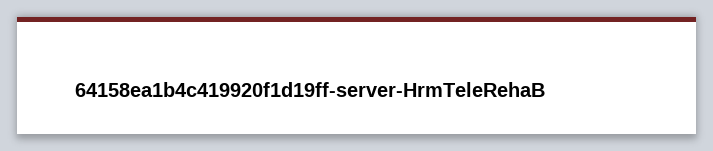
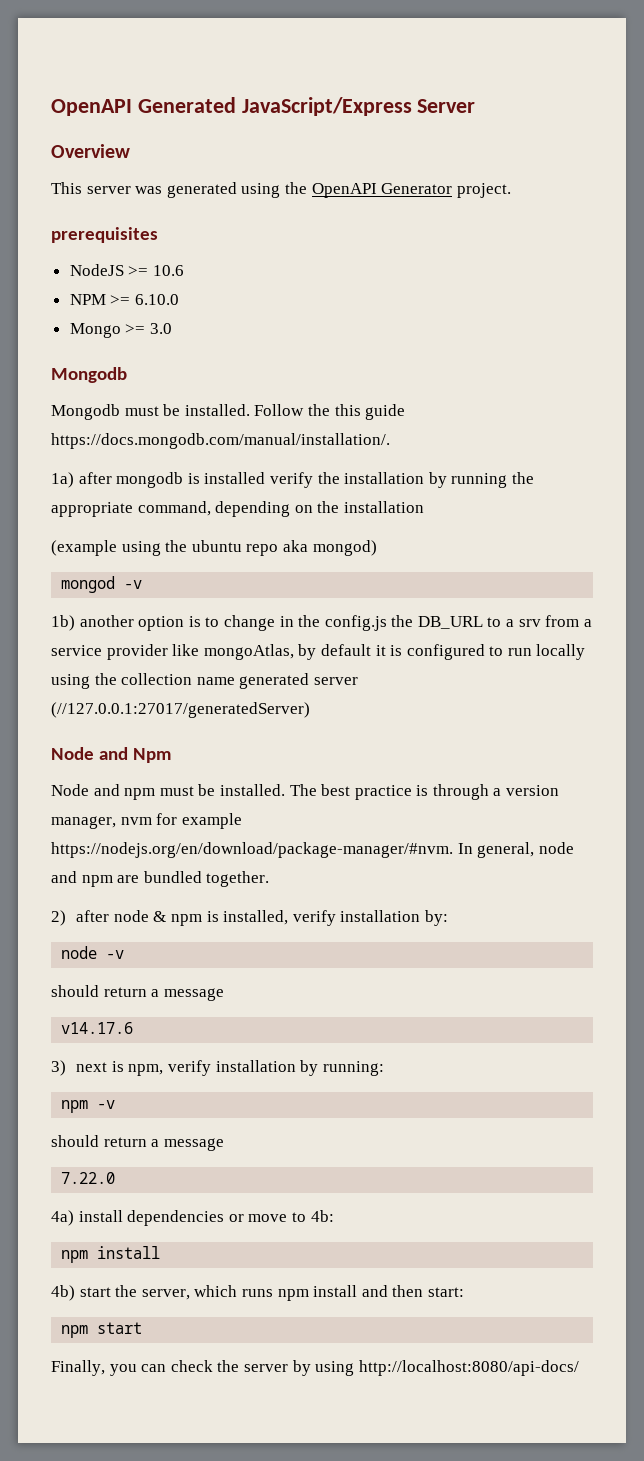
[75,82,545,97] 64158ea1b4c419920f1d19ff-server-HrmTeleRehaB -> [51,97,476,116] [51,144,130,158] [51,182,511,198] [51,227,158,243] [69,264,184,276] [69,294,179,305] [69,323,172,338] [51,367,127,383] [51,404,406,420] [51,433,390,449] [51,472,534,488] [51,501,424,517] [51,540,377,556] [61,576,143,593] [51,615,592,631] [51,644,586,660] [51,673,358,689] [51,702,310,718] [51,747,171,763] [51,784,560,800] [51,813,242,829] [51,842,574,858] [51,871,270,887] [51,910,448,926] [61,946,125,959] [51,985,224,1001] [61,1022,134,1034] [51,1060,384,1076] [61,1100,116,1113] [51,1135,224,1151] [61,1172,116,1184] [51,1210,334,1226] [61,1246,161,1263] [51,1285,464,1301] [61,1322,143,1338] [51,1360,579,1376] OpenAPI Generated JavaScript/Express Server // Overview // This server was generated using the OpenAPI Generator project. // prerequisites // NodeJS >= 10.6 // NPM >= 6.10.0 // Mongo >= 3.0 // Mongodb // Mongodb must be installed. Follow the this guide https://docs.mongodb.com/manual/installation/. // 1a) after mongodb is installed verify the installation by running the appropriate command, depending on the installation // (example using the ubuntu repo aka mongod) // mongod -v // 1b) another option is to change in the config.js the DB_URL to a srv from a service provider like mongoAtlas, by default it is configured to run locally using the collection name generated server (//127.0.0.1:27017/generatedServer) // Node and Npm // Node and npm must be installed. The best practice is through a version manager, nvm for example https://nodejs.org/en/download/package-manager/#nvm. In general, node and npm are bundled together. // 2) after node & npm is installed, verify installation by: // node -v // should return a message // v14.17.6 // 3) next is npm, verify installation by running: // npm -v // should return a message // 7.22.0 // 4a) install dependencies or move to 4b: // npm install // 4b) start the server, which runs npm install and then start: // npm start // Finally, you can check the server by using http://localhost:8080/api-docs/

